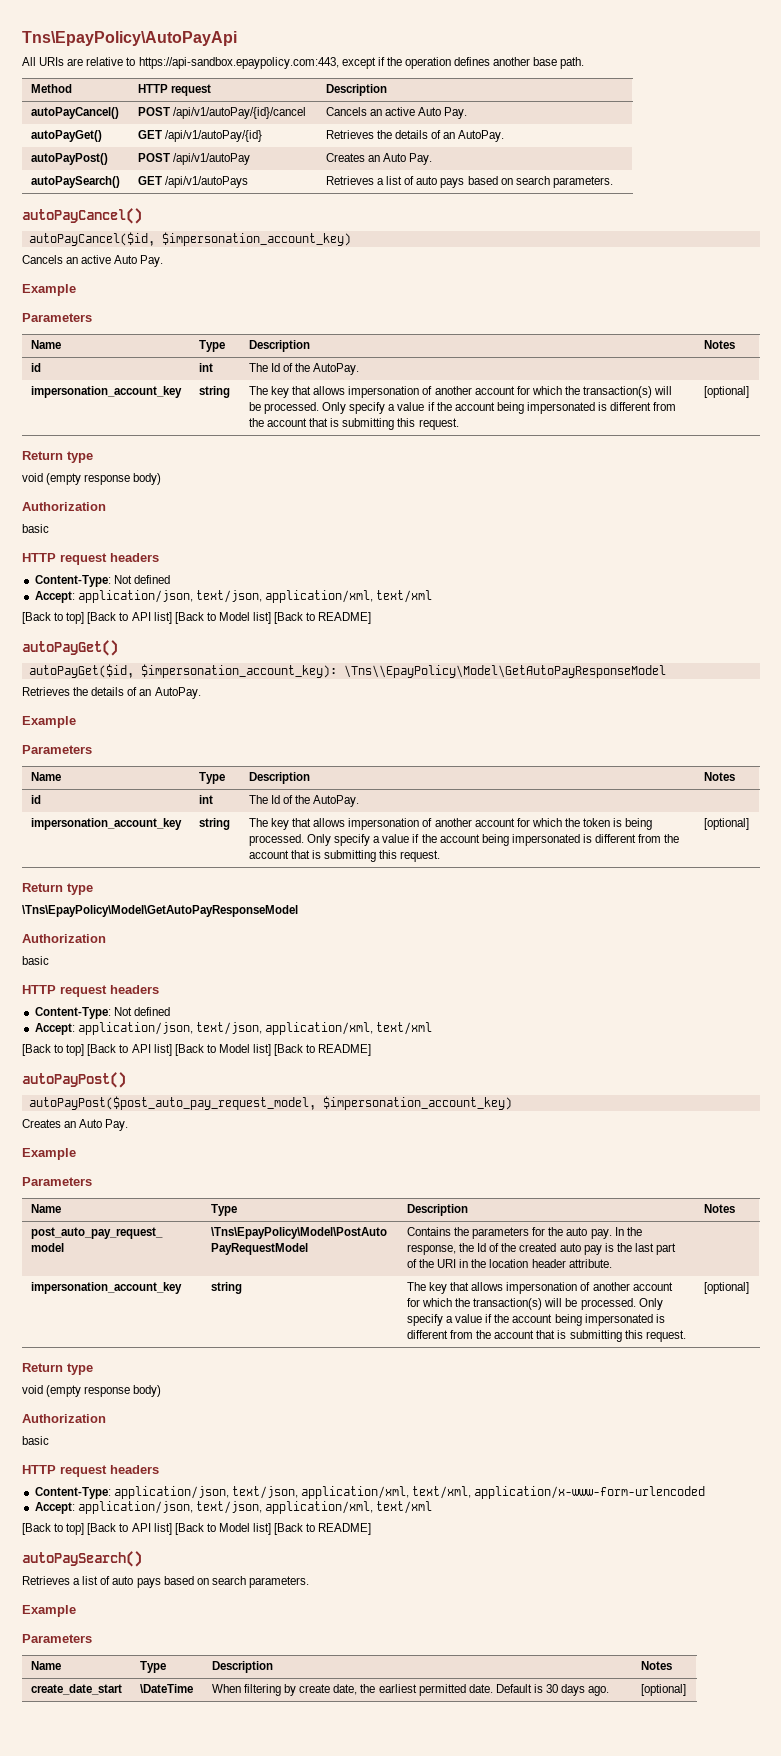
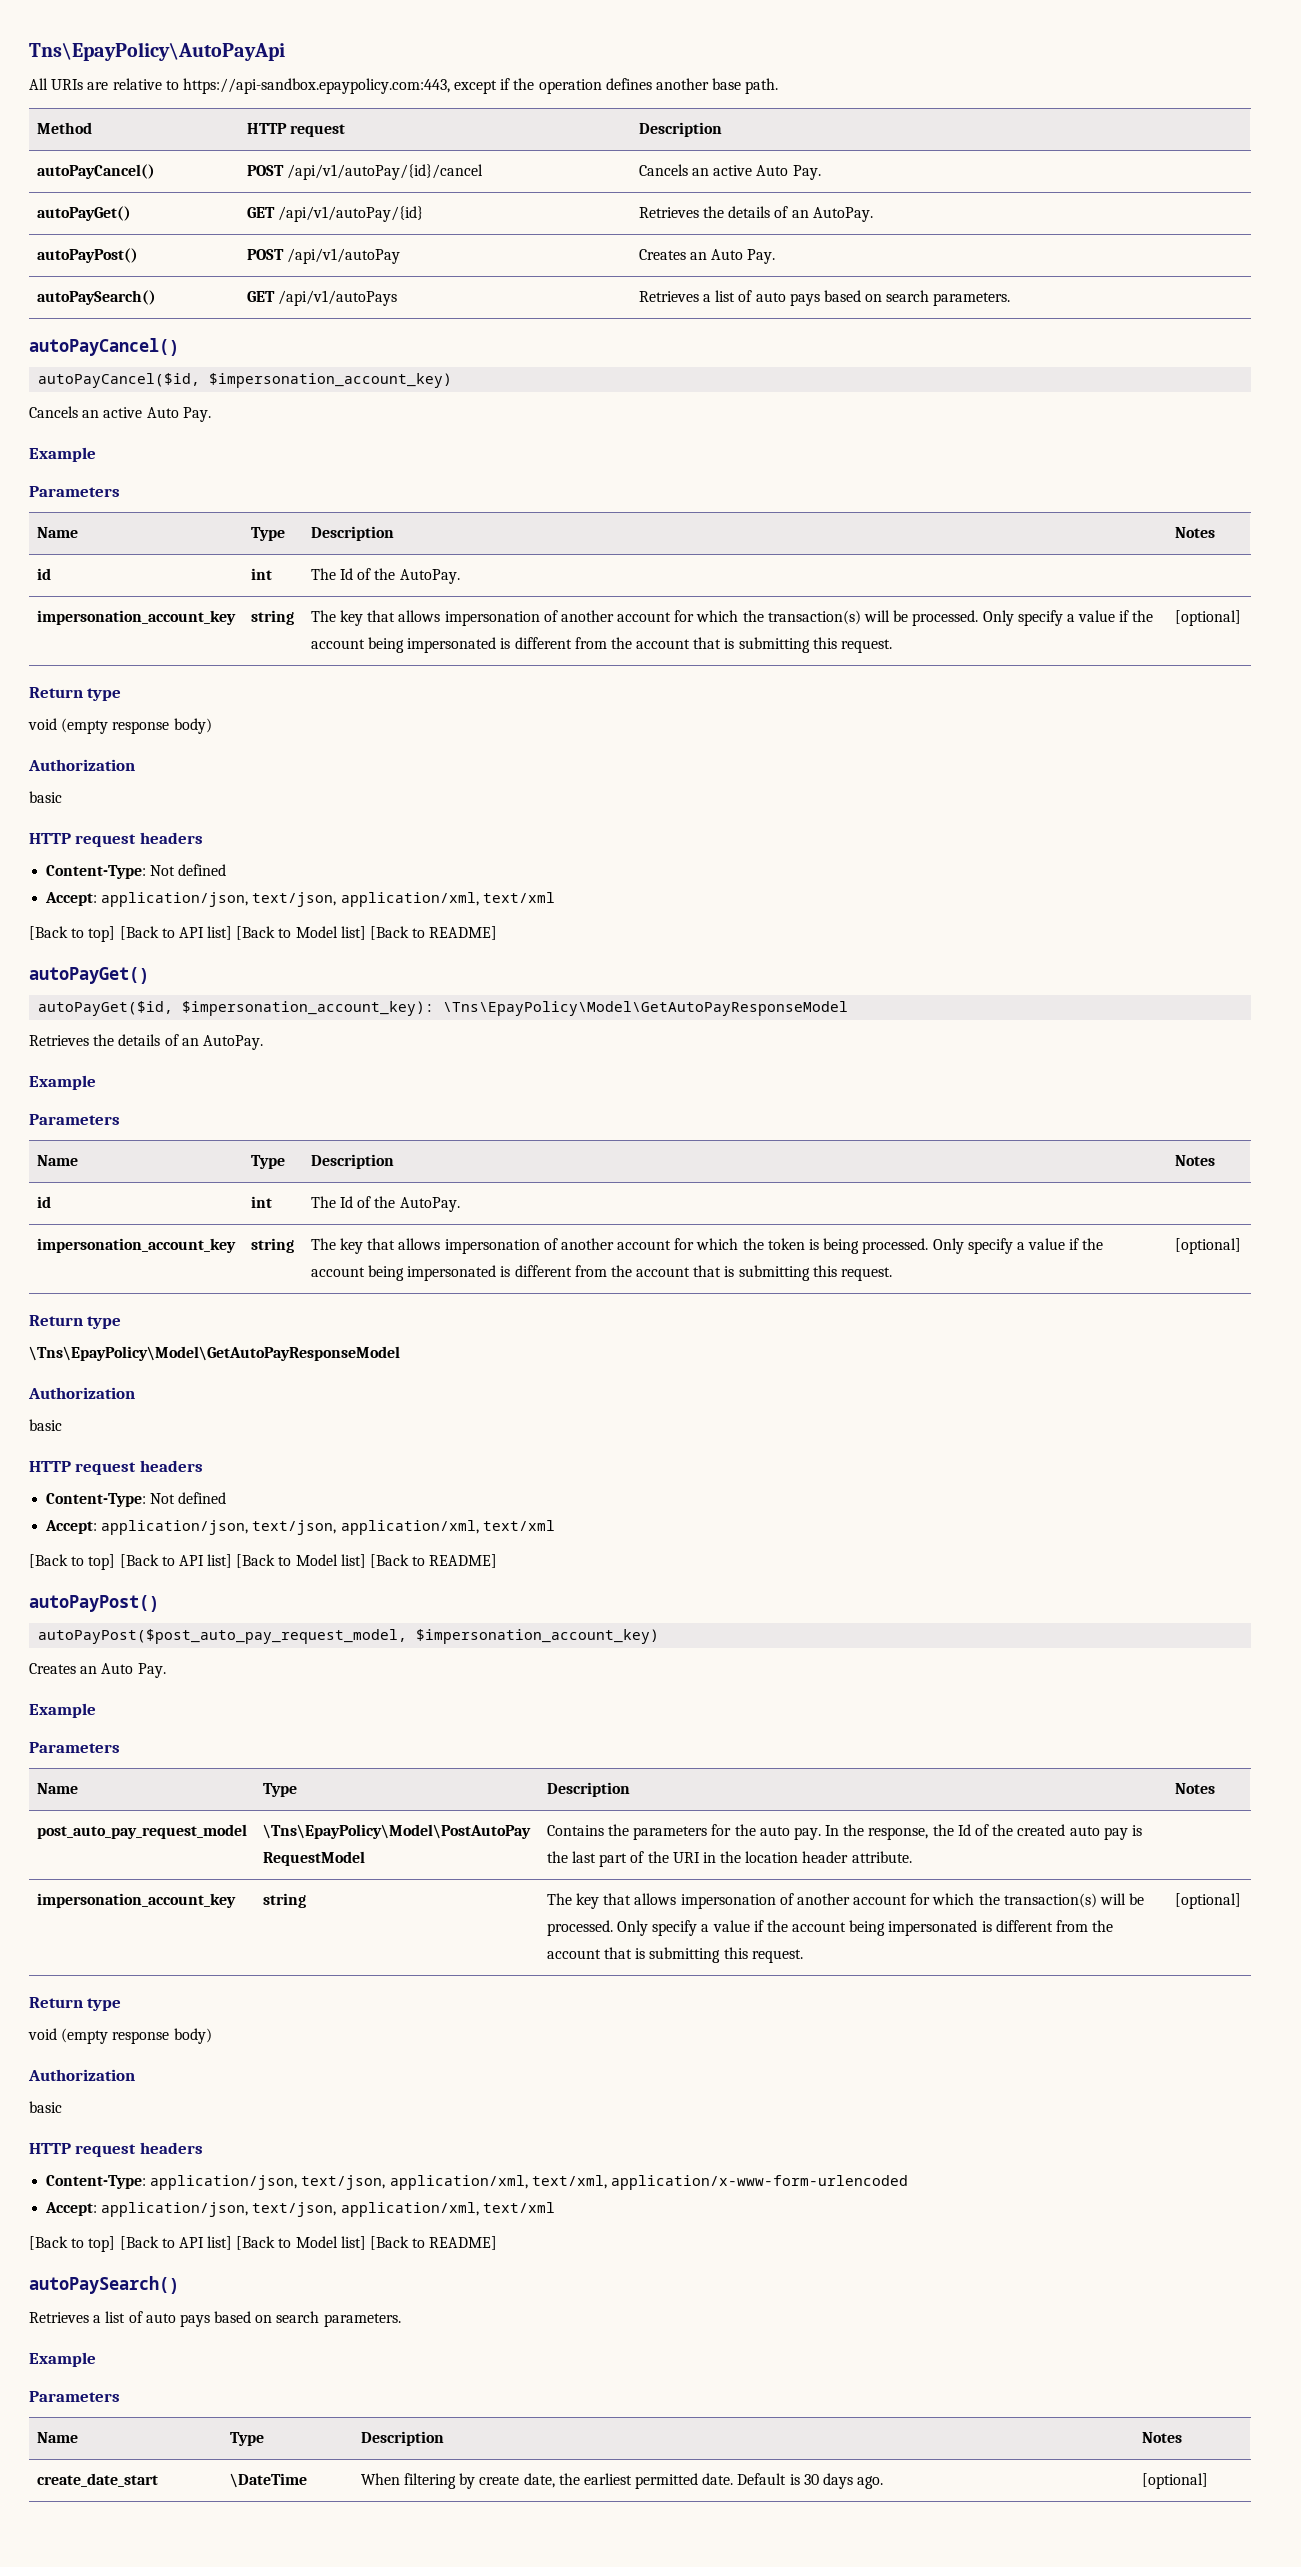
[343,665,666,678] \Tns\\EpayPolicy\Model\GetAutoPayResponseModel -> [443,1001,849,1016] \Tns\EpayPolicy\Model\GetAutoPayResponseModel

